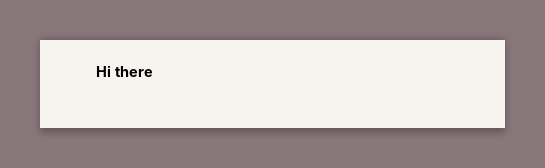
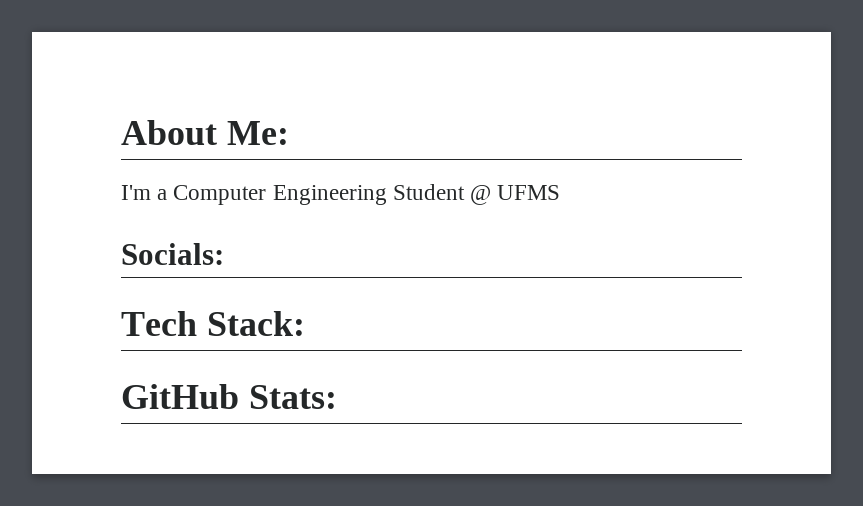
[96,65,153,77] Hi there -> [121,120,289,145] [121,184,561,205] [121,243,224,265] [121,311,305,336] [121,384,337,409] About Me: // I'm a Computer Engineering Student @ UFMS // Socials: // Tech Stack: // GitHub Stats:

